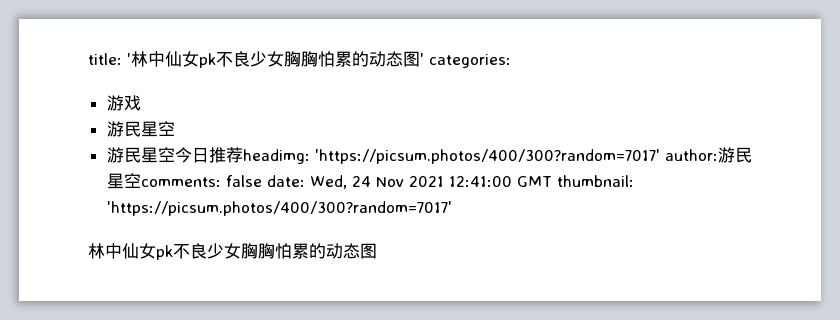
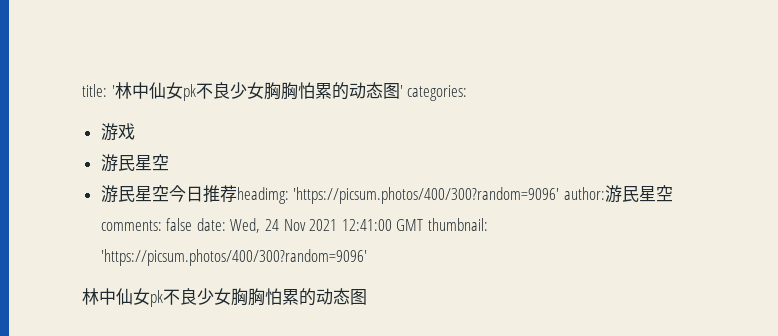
[314,149,660,164] 'https://picsum.photos/400/300?random=7017' -> [293,187,560,204] 'https://picsum.photos/400/300?random=9096'
[106,201,452,216] 'https://picsum.photos/400/300?random=7017' -> [100,249,367,266] 'https://picsum.photos/400/300?random=9096'

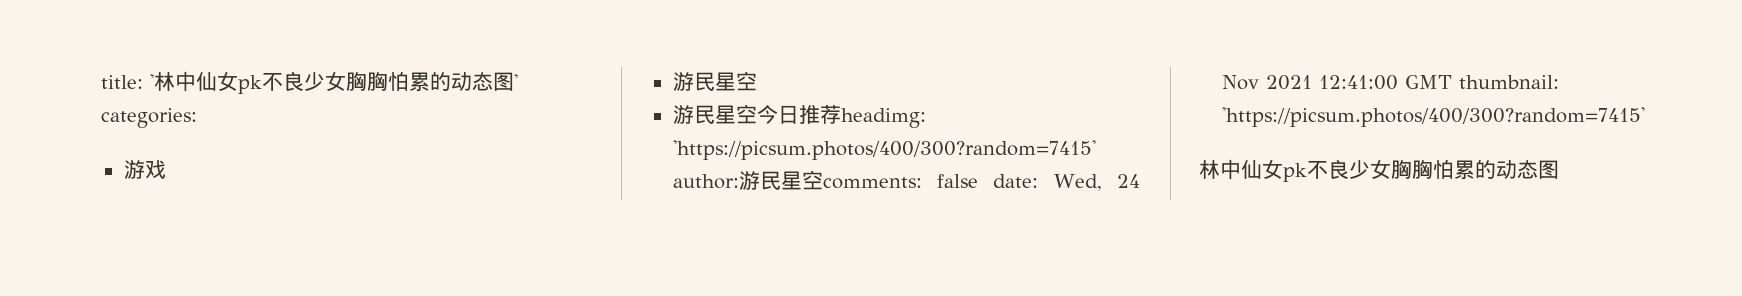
[293,187,560,204] 'https://picsum.photos/400/300?random=9096' -> [672,140,1096,160] 'https://picsum.photos/400/300?random=7415'
[100,249,367,266] 'https://picsum.photos/400/300?random=9096' -> [1221,107,1645,127] 'https://picsum.photos/400/300?random=7415'

